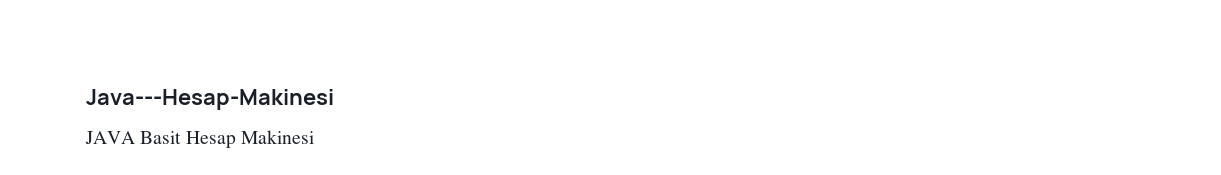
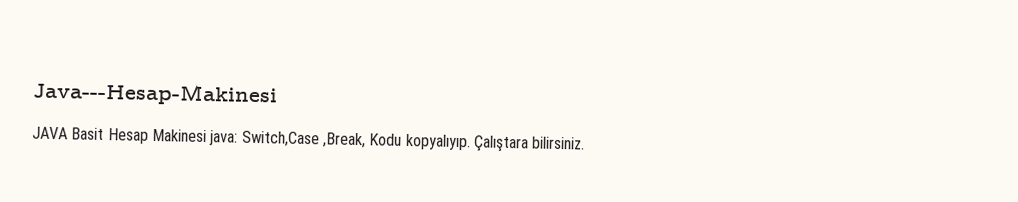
(314, 137) none -> [209,130,586,153] java: Switch,Case ,Break, Kodu kopyalıyıp. Çalıştara bilirsiniz.

